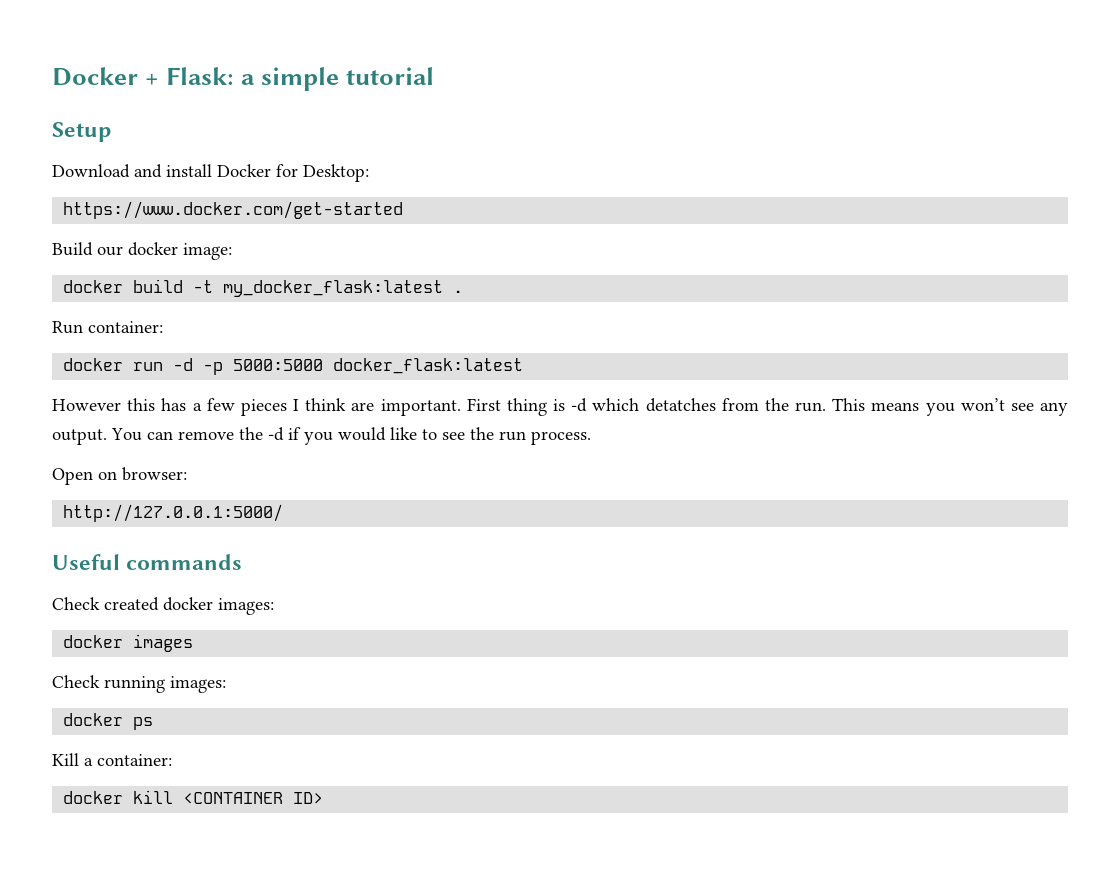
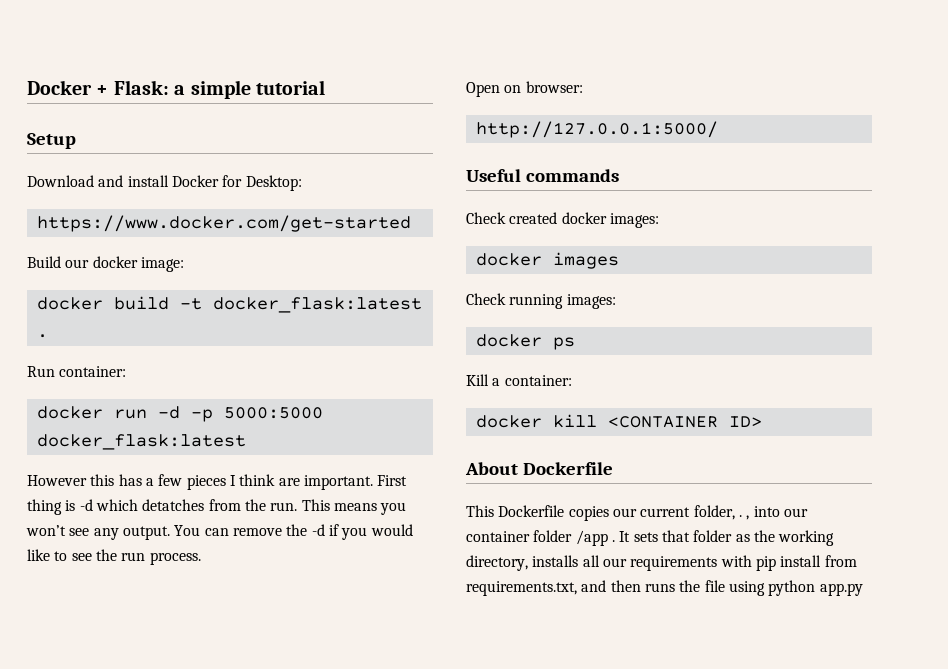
[223,280,444,297] my_docker_flask:latest -> [212,297,422,313] docker_flask:latest
(324, 798) none -> [465,462,613,475] [466,505,808,521] [466,530,835,546] [466,555,857,571] [466,580,863,596] // About Dockerfile // This Dockerfile copies our current folder, . , into our container folder /app . It sets that folder as the working directory, installs all our requirements with pip install from requirements.txt, and then runs the file using python app.py

